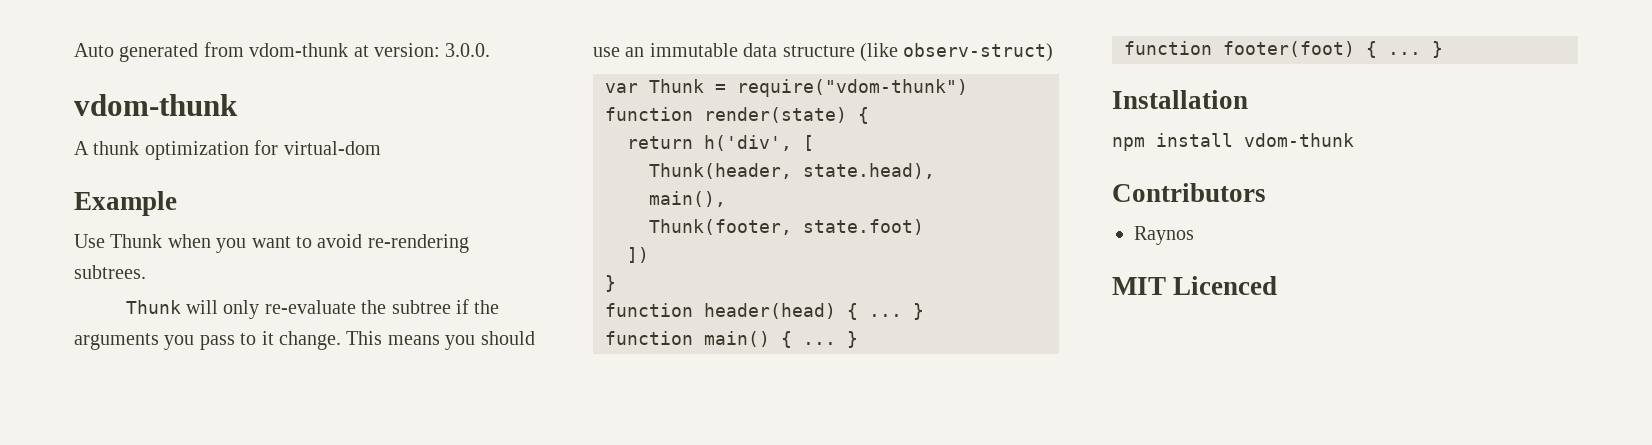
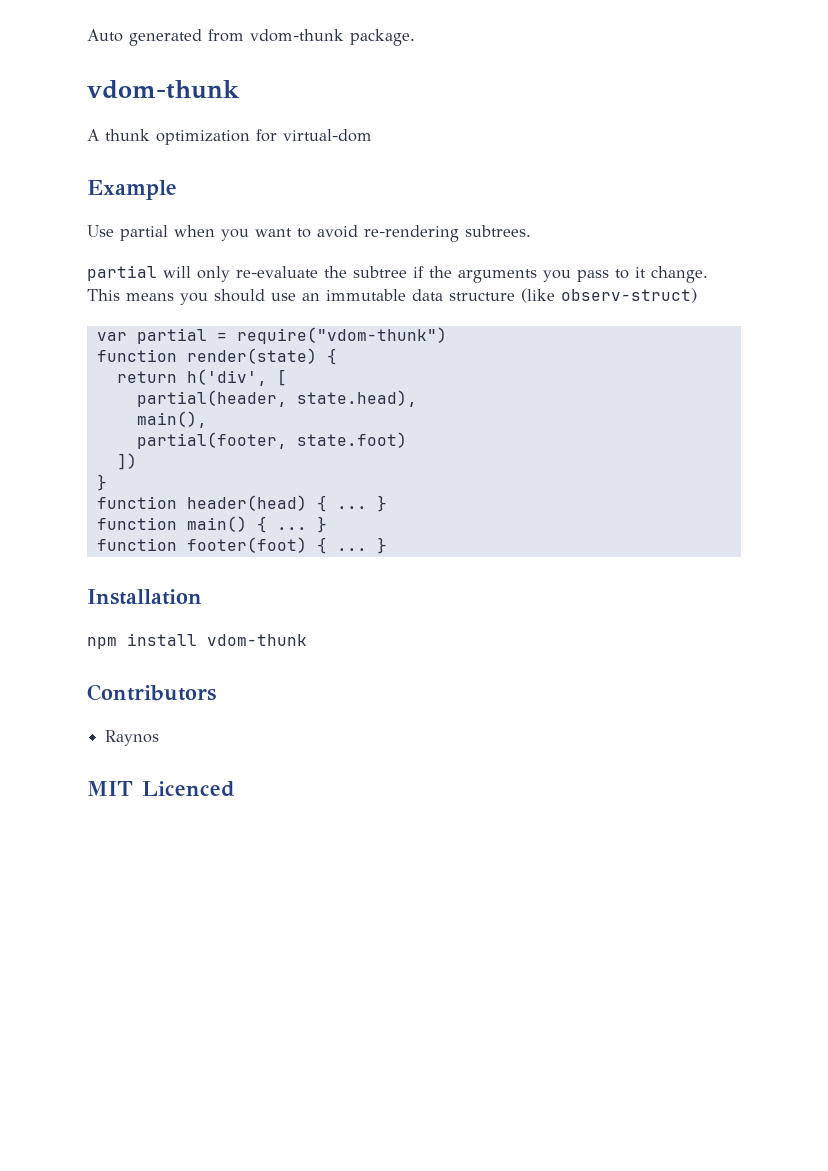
[353,43,491,57] at version: 3.0.0. -> [350,29,415,46] package.
[110,234,163,248] Thunk -> [120,225,168,241] partial
[125,300,181,314] Thunk -> [87,265,157,281] partial
[649,79,704,93] Thunk -> [136,328,207,344] partial
[649,163,792,179] Thunk(header, -> [136,390,287,407] partial(header,
[649,219,792,235] Thunk(footer, -> [136,432,287,449] partial(footer,

